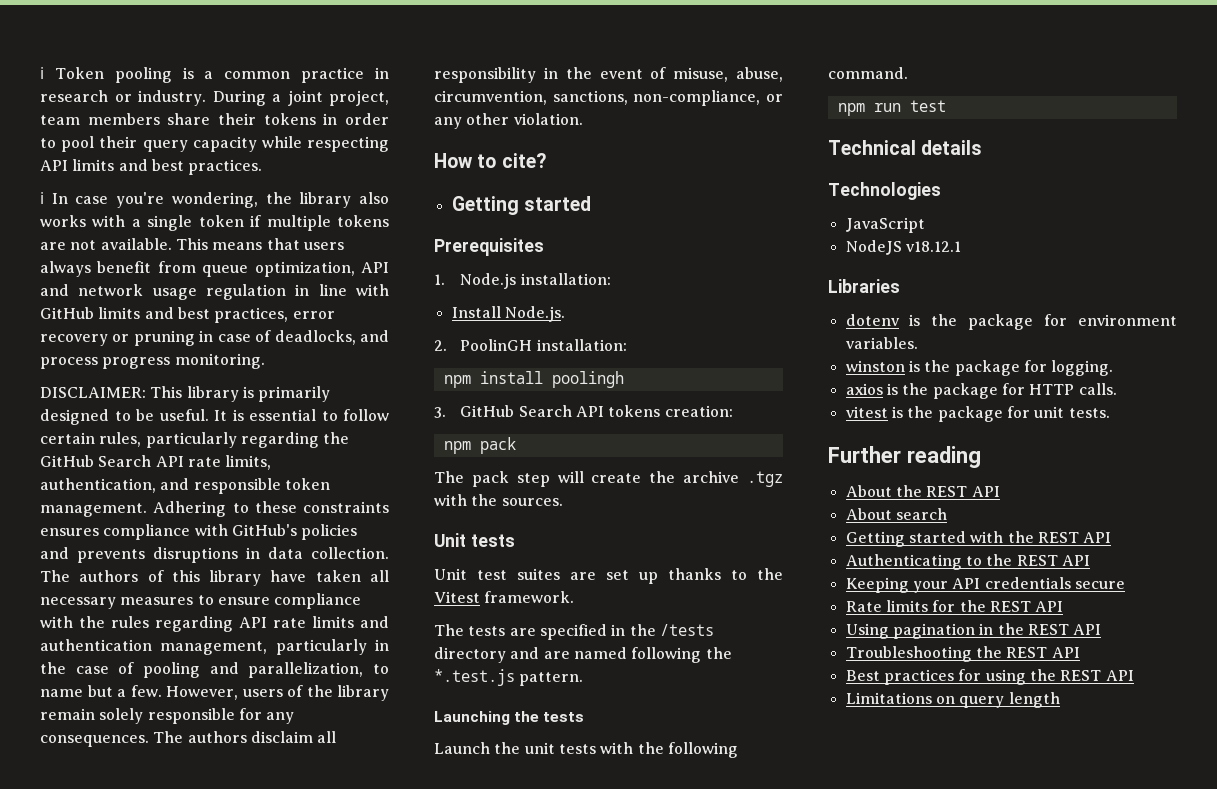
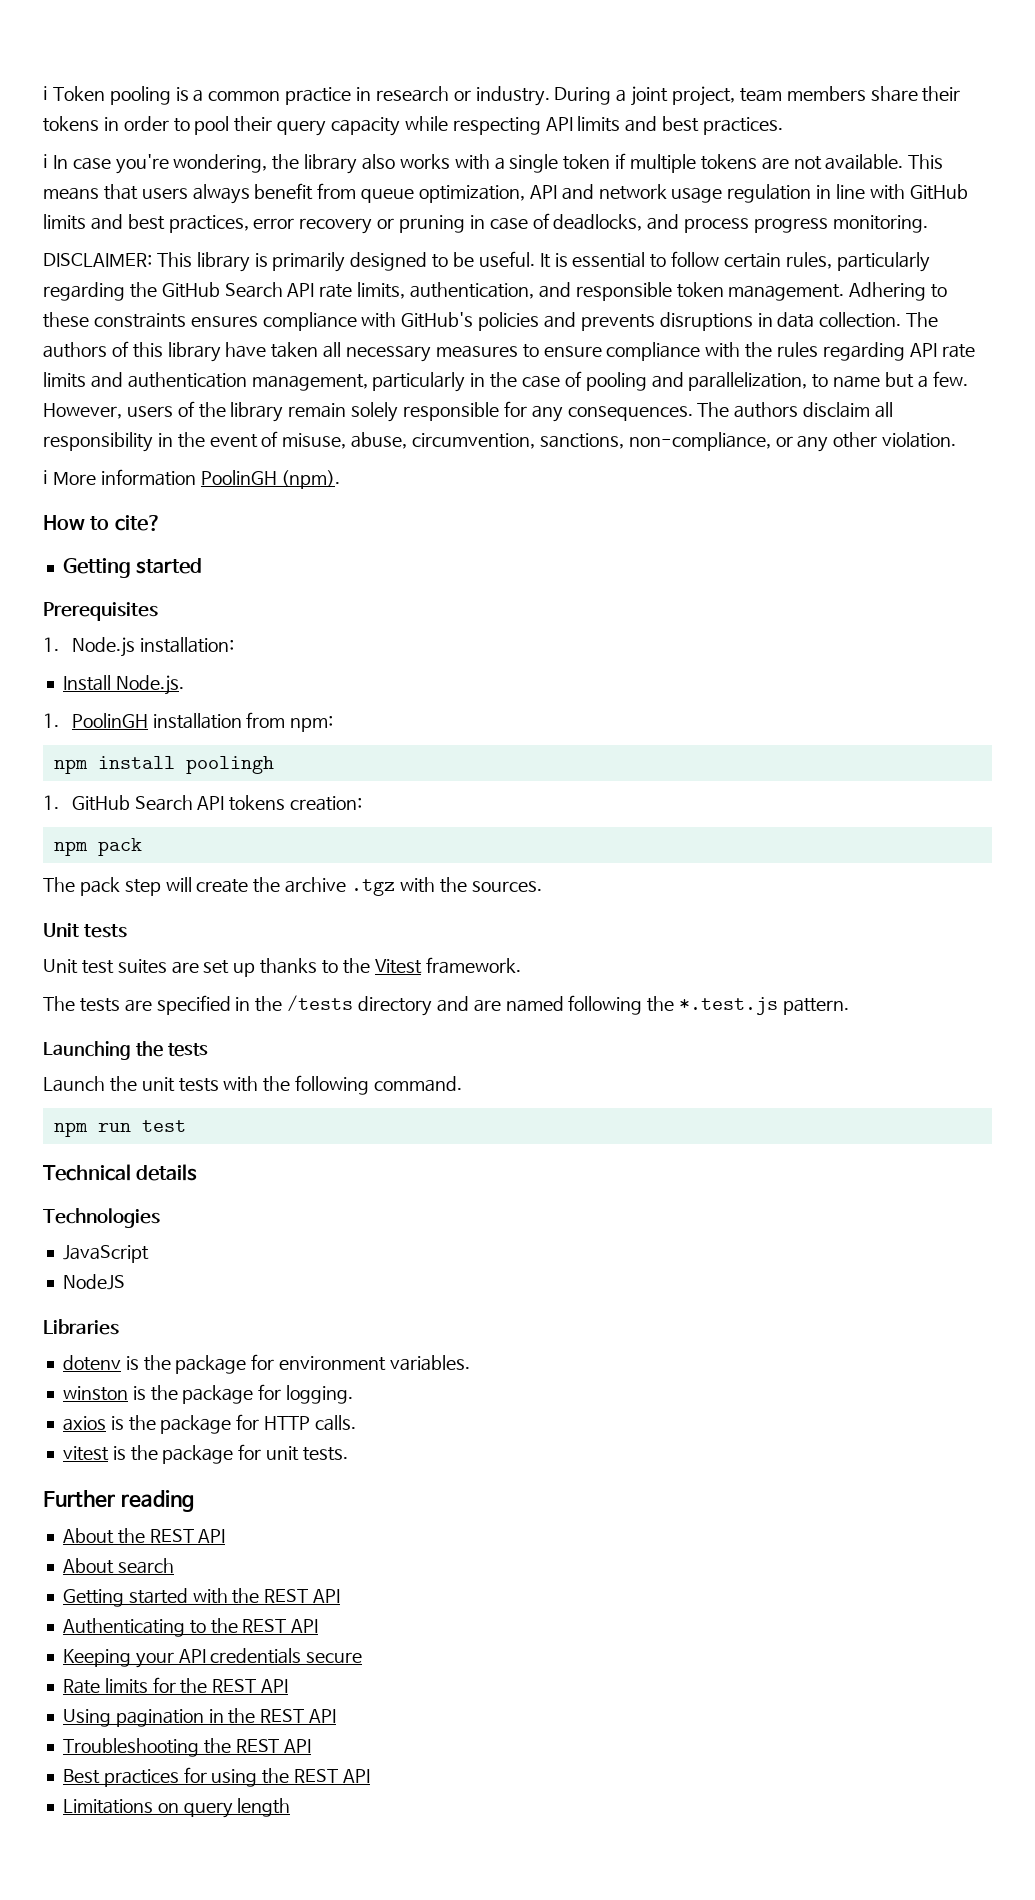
(583, 119) none -> [43,469,341,489] // ℹ More information PoolinGH (npm).
[434,339,627,351] 2. PoolinGH installation: -> [43,712,334,732] 1. PoolinGH installation from npm:
[434,407,446,418] 3. -> [43,795,59,810] 1.
[905,241,961,252] v18.12.1 -> (125, 1282) none

